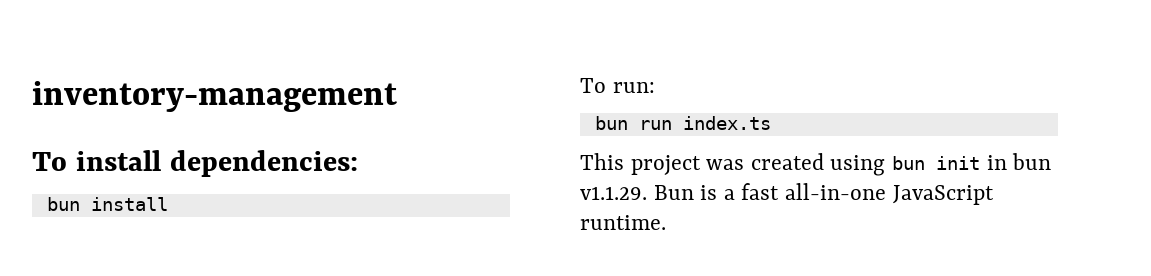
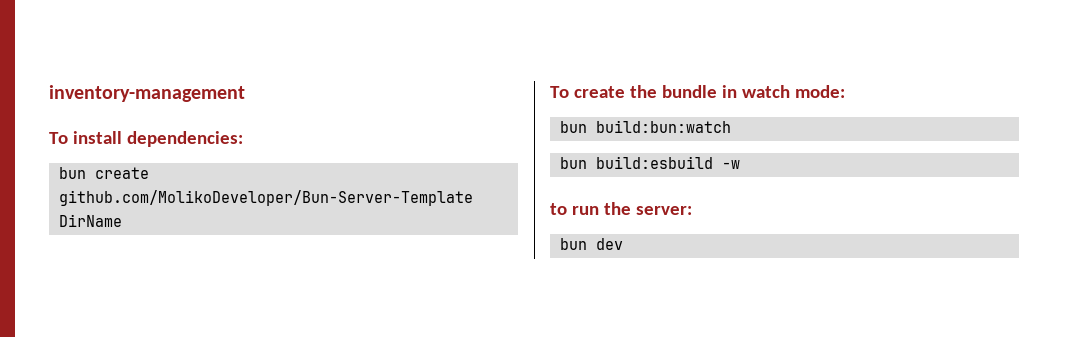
[90,197,168,211] [580,78,655,93] [594,116,771,130] [580,153,1052,176] [580,183,994,205] [580,215,666,230] install // To run: // bun run index.ts // This project was created using bun init in bun v1.1.29. Bun is a fast all-in-one JavaScript runtime. -> [95,167,150,179] [59,190,474,206] [59,214,123,227] [550,85,845,98] [560,120,732,133] [560,156,741,169] [550,202,692,215] [560,238,624,250] create github.com/MolikoDeveloper/Bun-Server-Template DirName // To create the bundle in watch mode: // bun build:bun:watch // bun build:esbuild -w // to run the server: // bun dev

